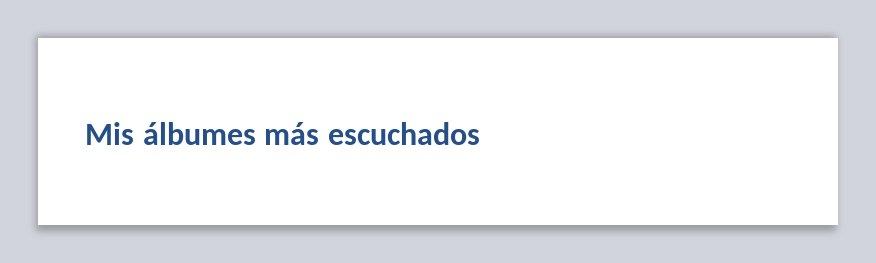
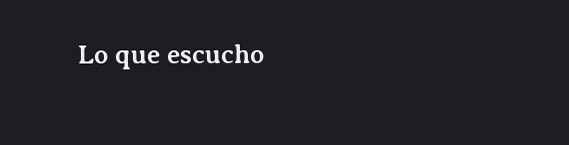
[85,122,480,145] Mis álbumes más escuchados -> [77,44,265,70] Lo que escucho

